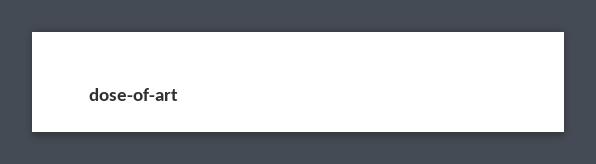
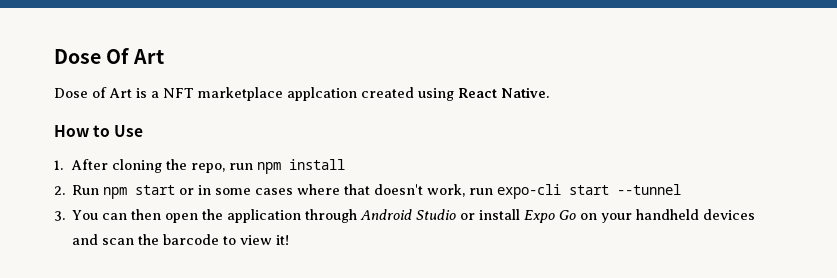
[89,88,178,101] dose-of-art -> [54,48,164,64] [54,87,549,101] [54,125,144,137] [54,159,346,174] [54,184,682,199] [54,209,756,223] [72,234,290,245] Dose Of Art // Dose of Art is a NFT marketplace applcation created using React Native. // How to Use // 1. After cloning the repo, run npm install // 2. Run npm start or in some cases where that doesn't work, run expo-cli start --tunnel // 3. You can then open the application through Android Studio or install Expo Go on your handheld devices and scan the barcode to view it!

